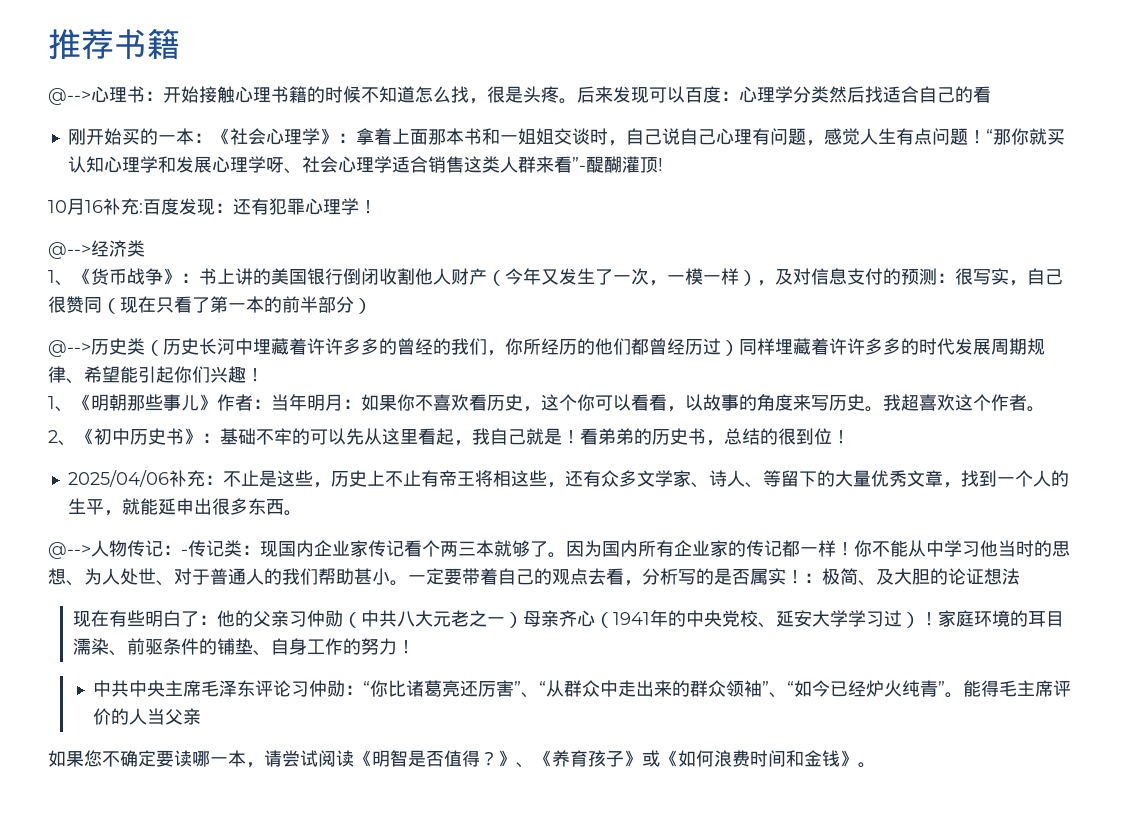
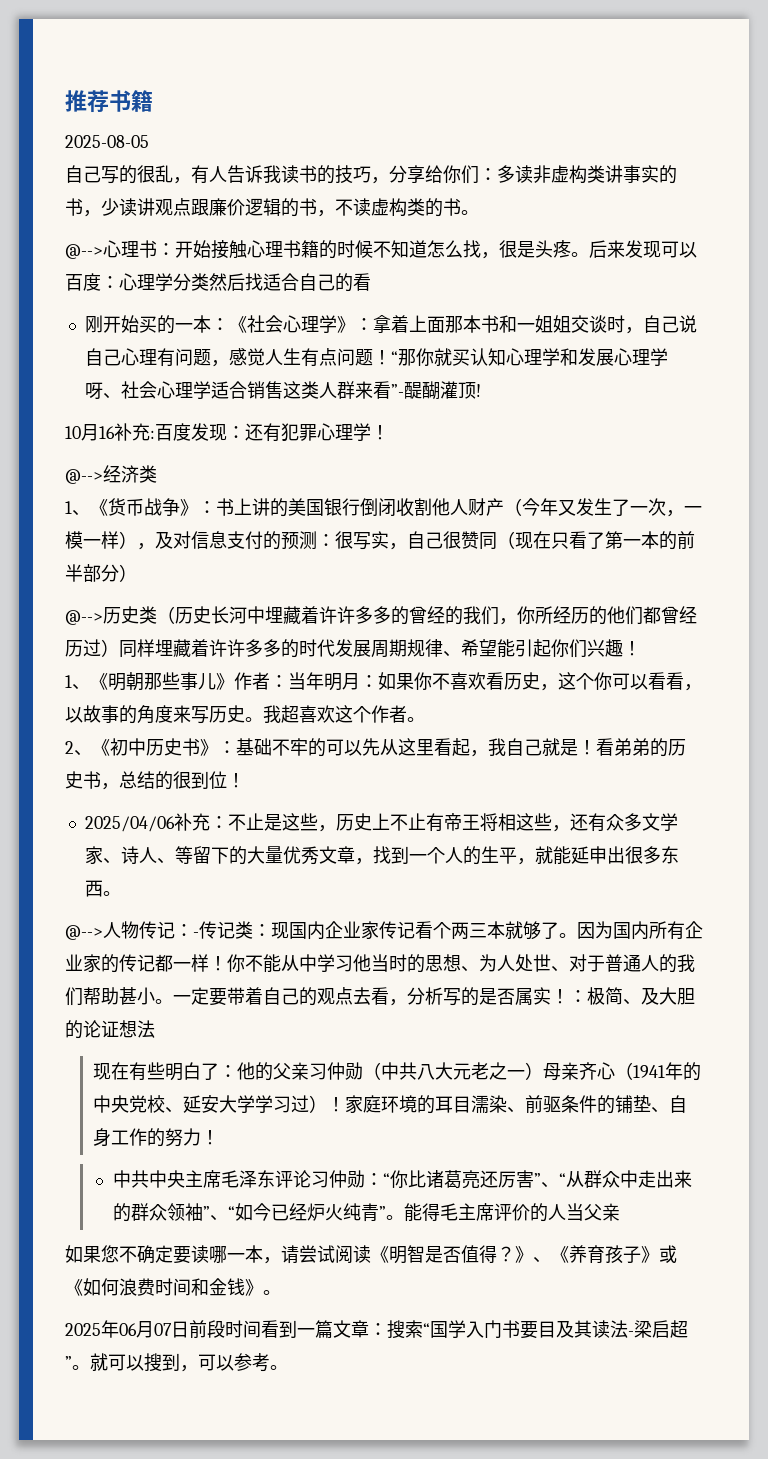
(180, 44) none -> [65,135,149,148] [65,165,677,184] [65,198,479,217] // 2025-08-05 // 自己写的很乱，有人告诉我读书的技巧，分享给你们：多读非虚构类讲事实的书，少读讲观点跟廉价逻辑的书，不读虚构类的书。
(876, 765) none -> [65,1320,688,1339] [65,1353,288,1372] // 2025年06月07日前段时间看到一篇文章：搜索“国学入门书要目及其读法-梁启超”。就可以搜到，可以参考。

